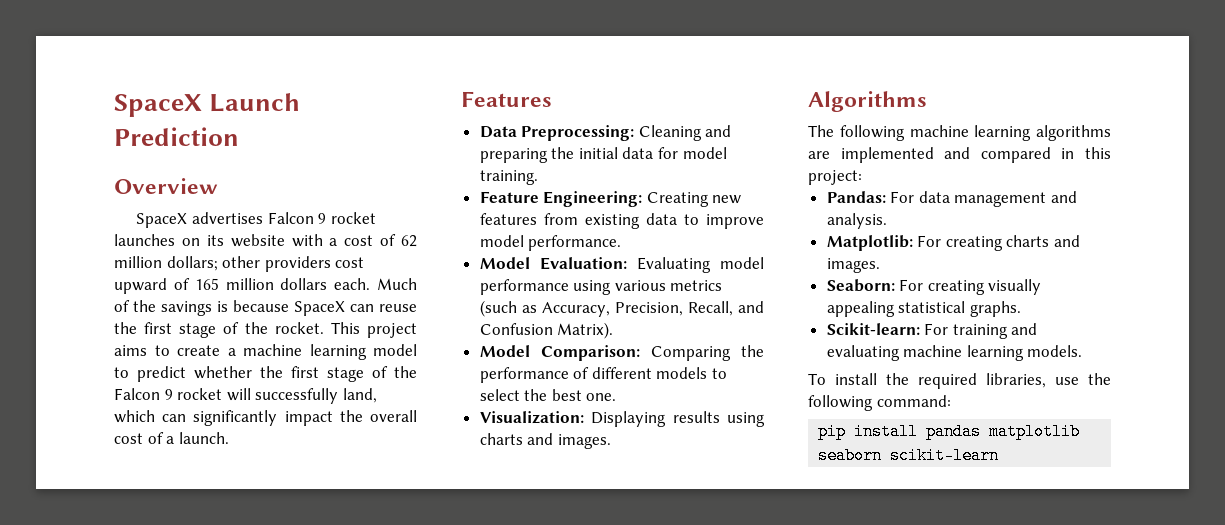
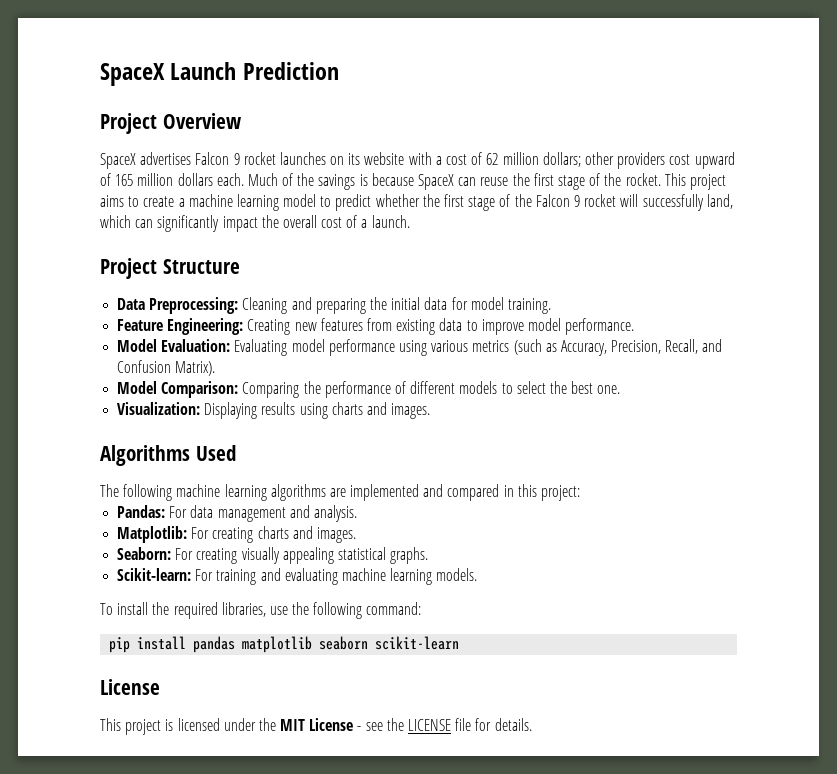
(239, 136) none -> [100,113,157,134] Project
[461,91,552,107] Features -> [100,258,240,279] Project Structure
(927, 101) none -> [195,445,236,461] Used
(1000, 455) none -> [100,679,160,695] [100,718,532,735] // License // This project is licensed under the MIT License - see the LICENSE file for details.

